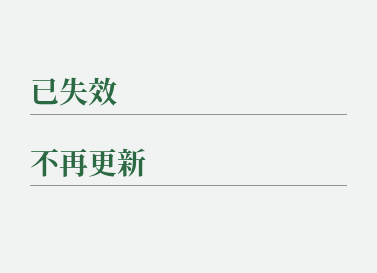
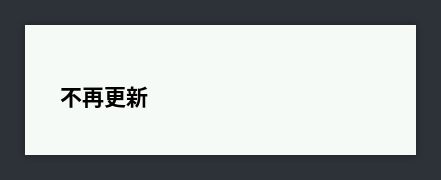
[30,77,117,106] 已失效 // -> (60, 98) none

